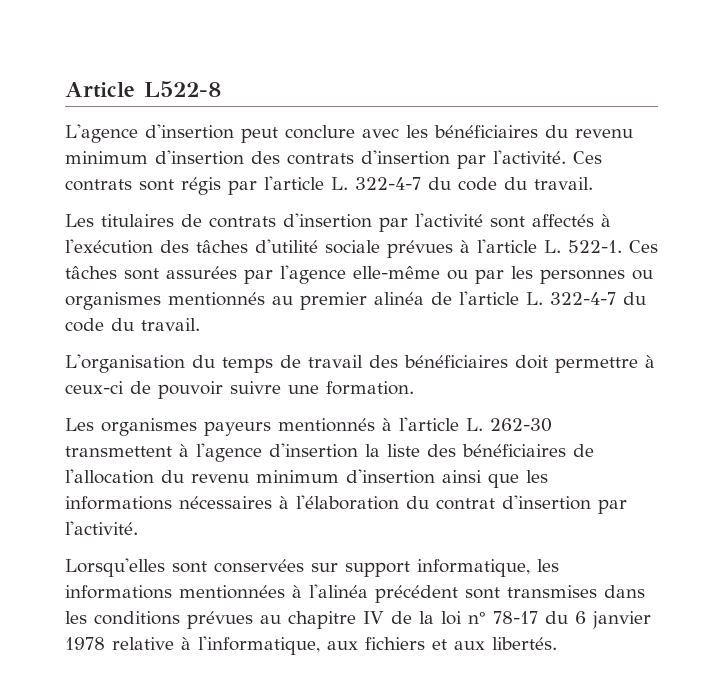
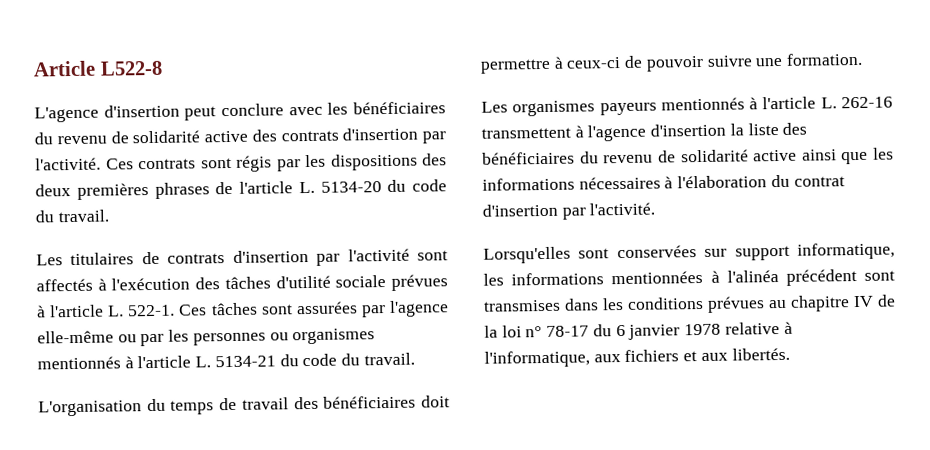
[65,150,244,165] minimum d'insertion -> [110,130,248,144] de solidarité active
[264,176,421,190] l'article L. 322-4-7 -> [305,153,447,171] [35,181,382,200] les dispositions des deux premières phrases de l'article L. 5134-20
[272,291,616,310] au premier alinéa de l'article L. 322-4-7 -> [124,355,276,369] à l'article L. 5134-21
[490,418,552,432] 262-30 -> [841,96,893,109] 262-16
[573,444,594,457] [65,469,435,484] de l'allocation du revenu minimum d'insertion -> [579,149,798,164] du revenu de solidarité active

